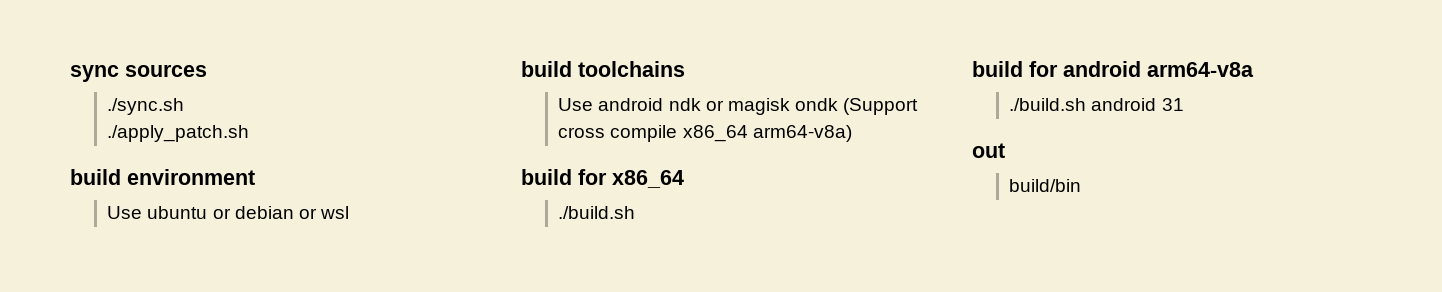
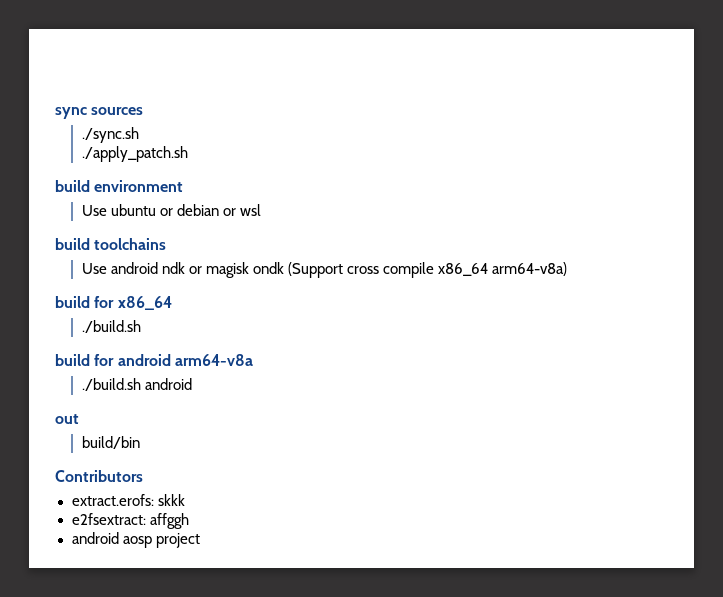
[1161,98,1184,111] 31 -> (192, 384) none
(1082, 185) none -> [55,470,143,482] [71,494,185,506] [71,513,189,529] [71,532,200,548] // Contributors // extract.erofs: skkk // e2fsextract: affggh // android aosp project

